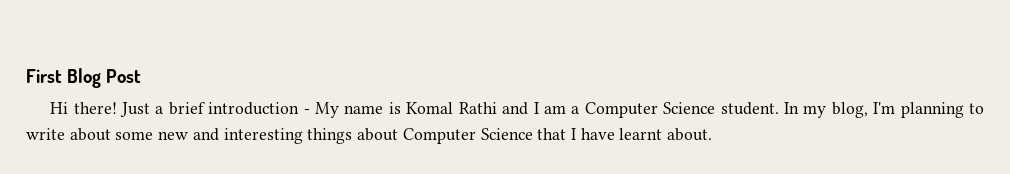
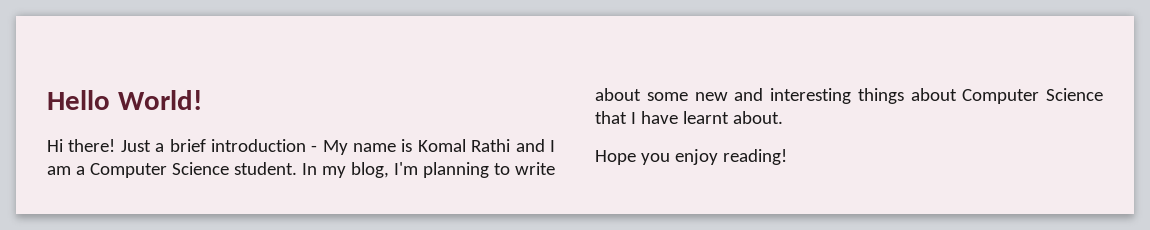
[26,68,142,88] First Blog Post -> [47,90,202,110] Hello World!
(713, 134) none -> [595,149,787,165] // Hope you enjoy reading!

